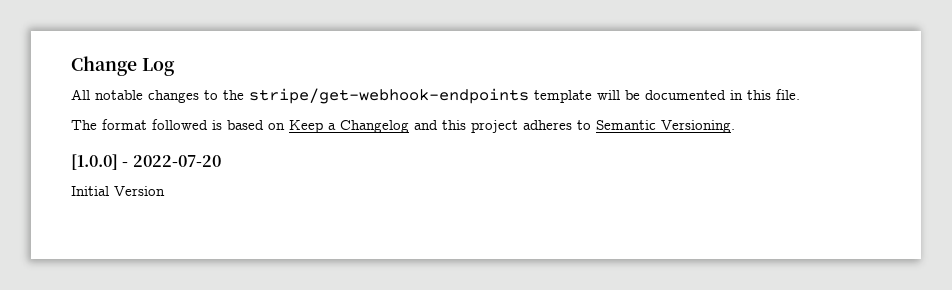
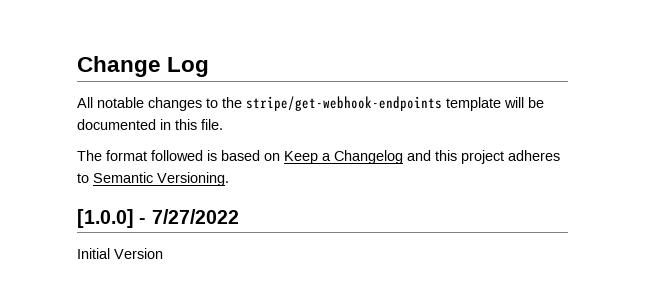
[132,155,221,167] 2022-07-20 -> [151,209,239,224] 7/27/2022

